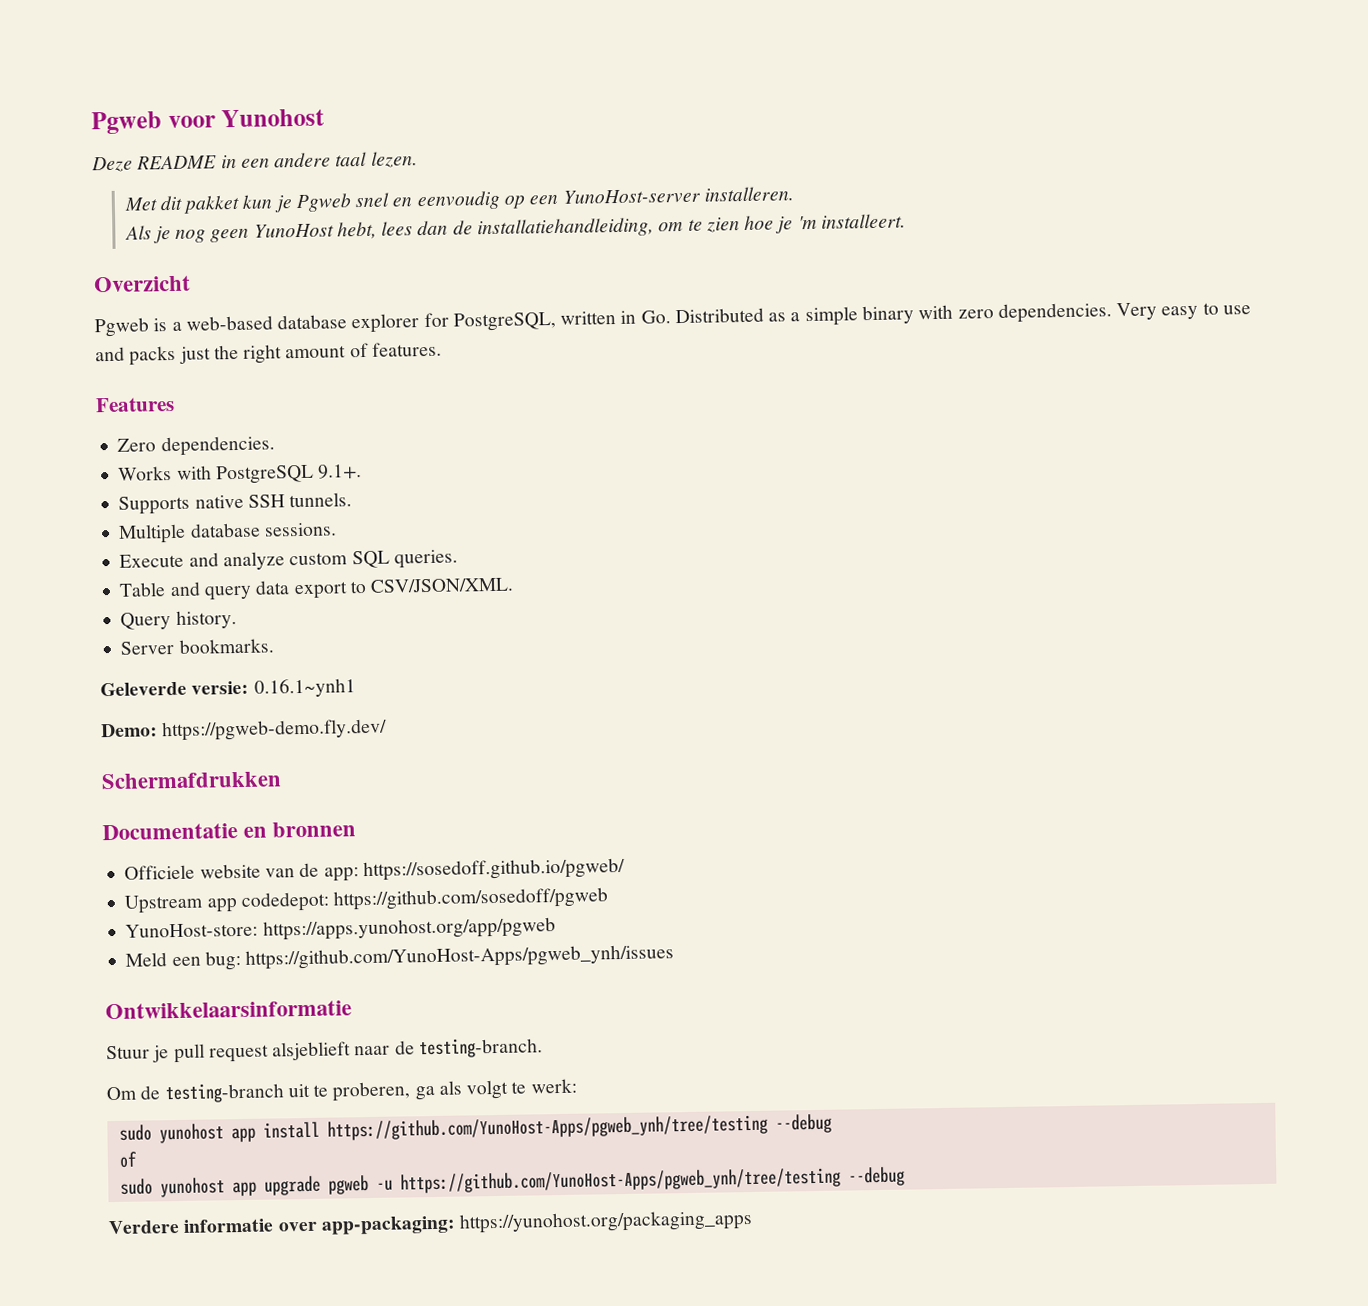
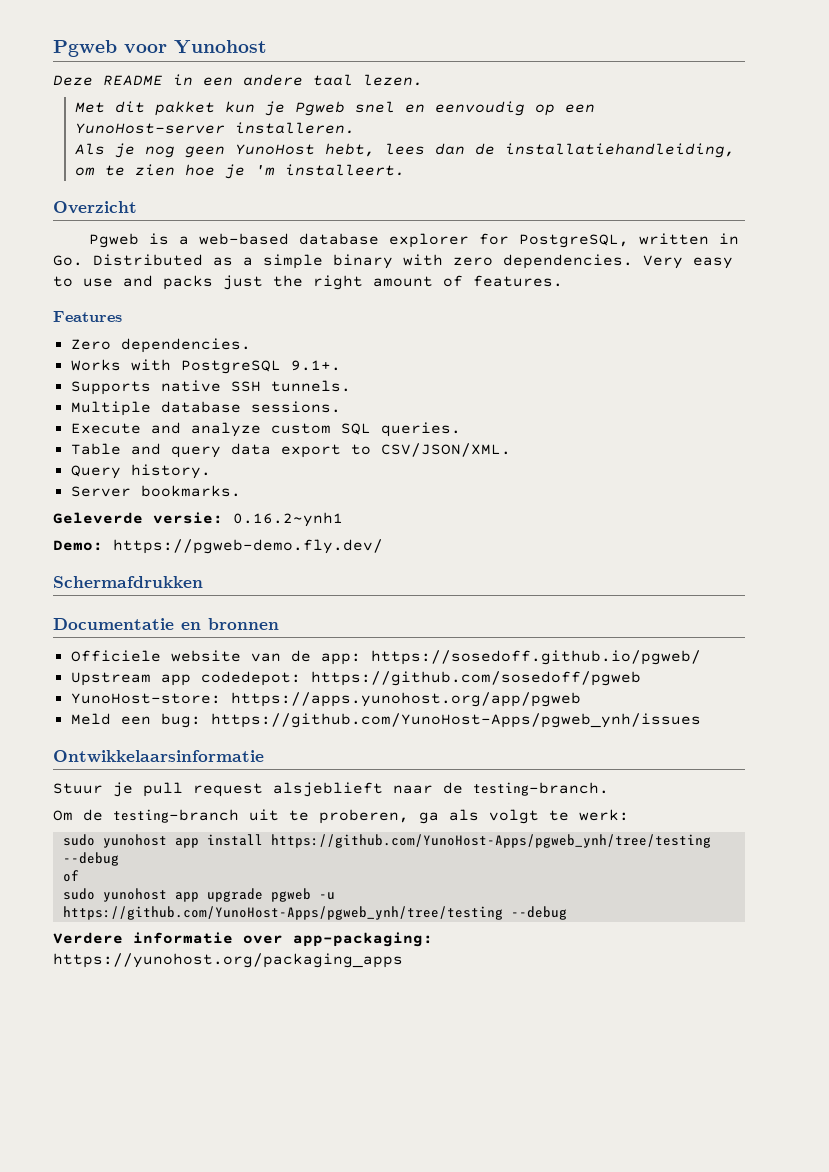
[253,678,356,698] 0.16.1~ynh1 -> [233,512,343,527] 0.16.2~ynh1

